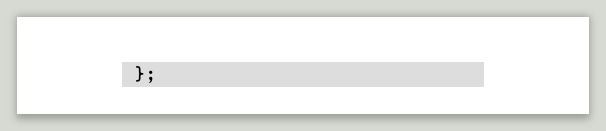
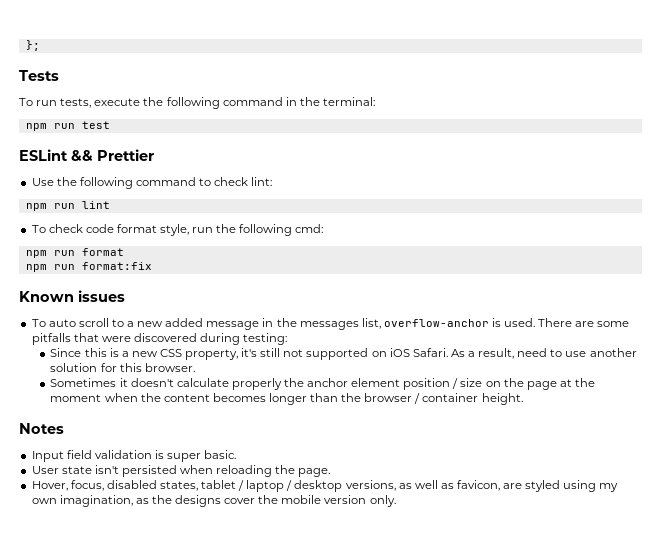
(157, 74) none -> [19,70,59,81] [19,97,375,109] [25,121,110,131] [19,149,154,161] [31,177,273,189] [25,201,110,211] [31,224,324,236] [25,248,124,258] [25,262,152,272] [19,290,125,302] [31,318,630,330] [31,333,288,345] [50,348,637,360] [50,363,195,372] [50,378,595,390] [50,393,523,405] [19,423,64,434] [31,450,237,462] [31,465,331,477] [31,480,619,492] [31,495,396,507] // Tests // To run tests, execute the following command in the terminal: // npm run test // ESLint && Prettier // Use the following command to check lint: // npm run lint // To check code format style, run the following cmd: // npm run format // npm run format:fix // Known issues // To auto scroll to a new added message in the messages list, overflow-anchor is used. There are some pitfalls that were discovered during testing: // Since this is a new CSS property, it's still not supported on iOS Safari. As a result, need to use another solution for this browser. // Sometimes it doesn't calculate properly the anchor element position / size on the page at the moment when the content becomes longer than the browser / container height. // Notes // Input field validation is super basic. // User state isn't persisted when reloading the page. // Hover, focus, disabled states, tablet / laptop / desktop versions, as well as favicon, are styled using my own imagination, as the designs cover the mobile version only.

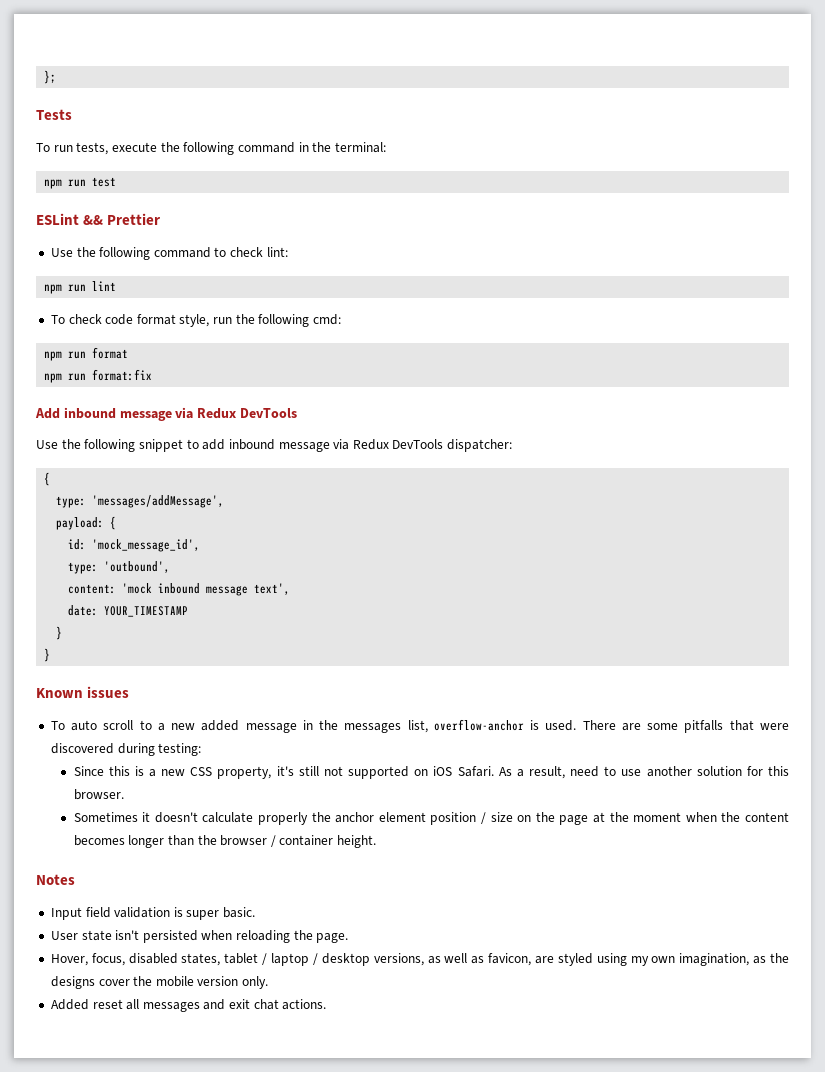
(152, 266) none -> [35,407,297,421] [36,439,513,452] [44,472,51,486] [56,495,225,508] [56,516,117,530] [68,539,201,552] [68,561,171,574] [68,583,291,596] [68,605,189,617] [56,626,63,640] [44,648,51,662] // Add inbound message via Redux DevTools // Use the following snippet to add inbound message via Redux DevTools dispatcher: // { // type: 'messages/addMessage', // payload: { // id: 'mock_message_id', // type: 'outbound', // content: 'mock inbound message text', // date: YOUR_TIMESTAMP // } // }
(396, 501) none -> [50,999,327,1012] // Added reset all messages and exit chat actions.

